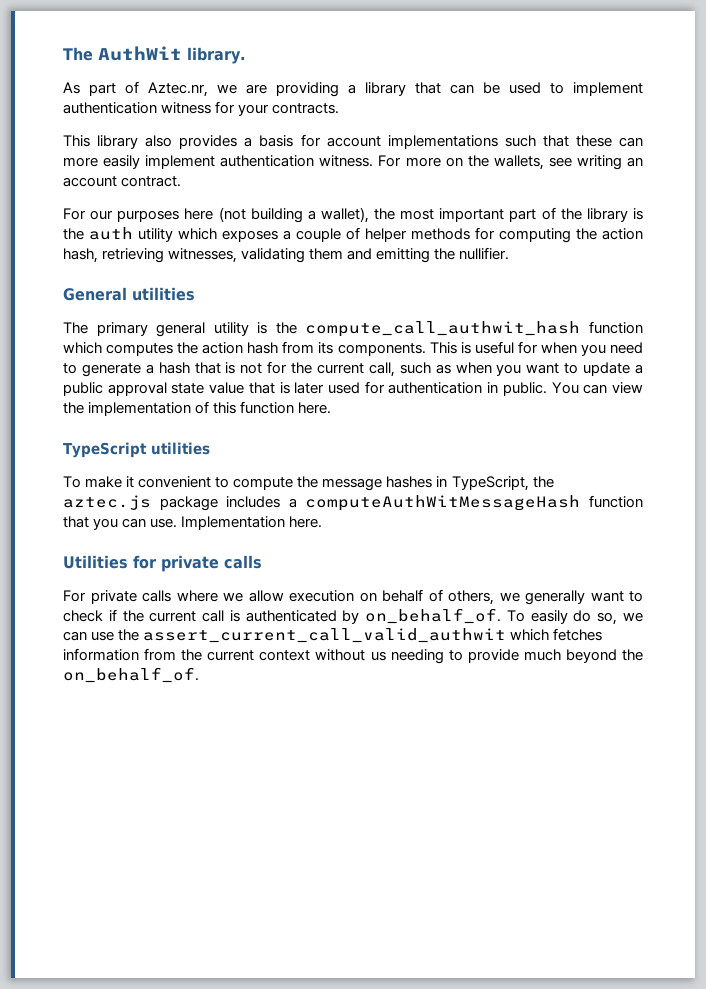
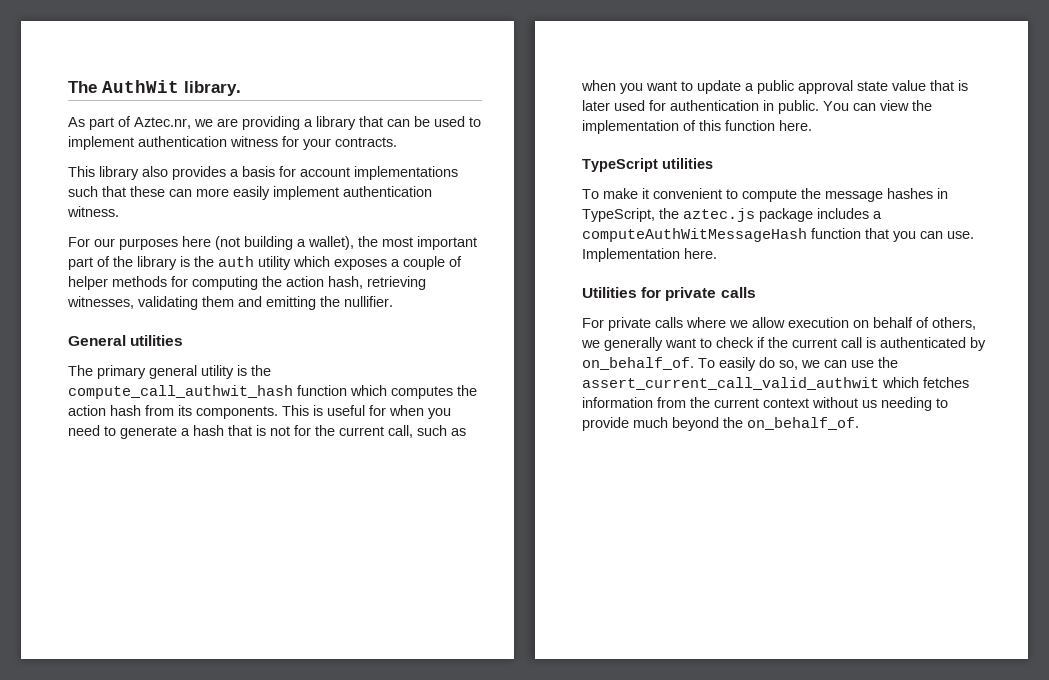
[378,155,643,170] [63,176,182,187] For more on the wallets, see writing an account contract. -> (119, 211) none

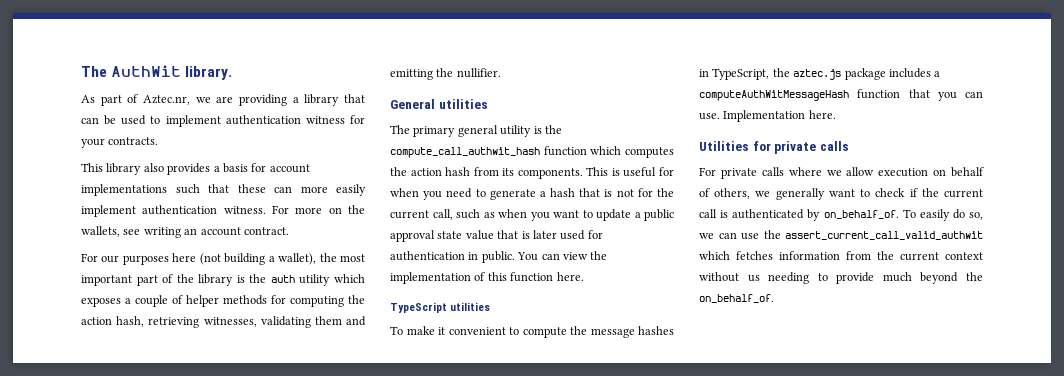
(119, 211) none -> [272,205,366,214] [81,226,289,238] For more on the wallets, see writing an account contract.

